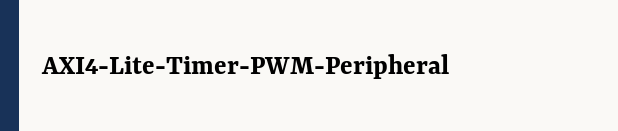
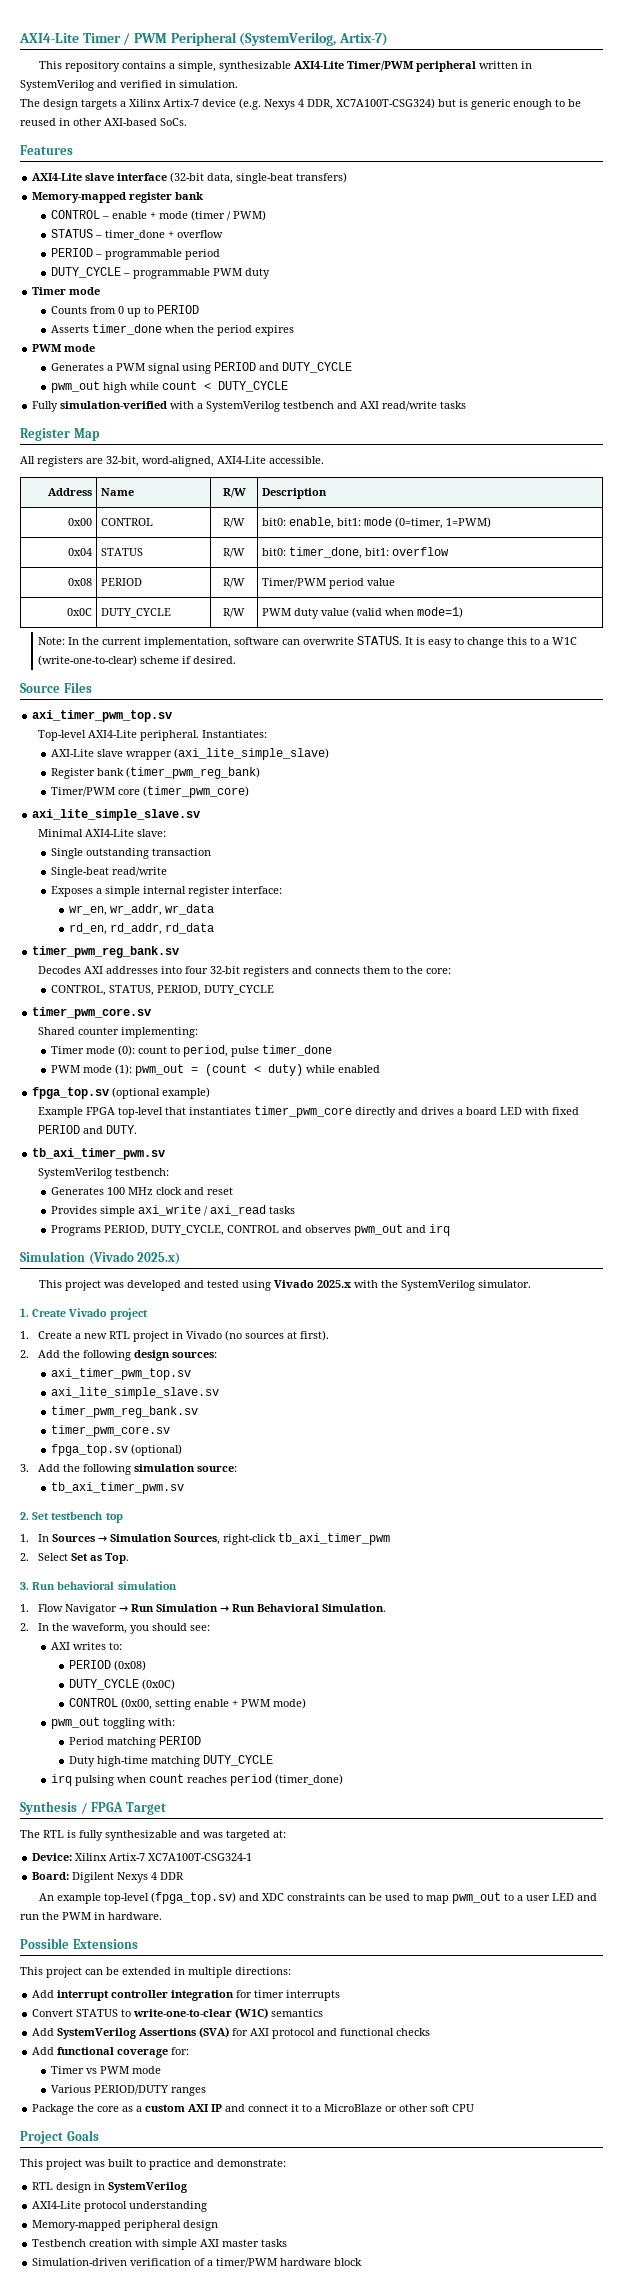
[41,54,449,79] AXI4-Lite-Timer-PWM-Peripheral -> [19,32,388,46] [38,61,532,72] [20,80,238,91] [20,98,581,110] [20,118,187,126] [20,145,73,155] [32,172,348,184] [32,192,204,203] [50,210,266,221] [50,229,223,240] [50,248,220,260] [50,267,270,279] [32,287,101,295] [50,305,199,317] [50,324,294,336] [32,344,96,352] [50,362,352,374] [50,381,288,393] [32,401,467,412] [20,428,100,441] [20,456,324,467] [48,488,93,496] [100,488,134,496] [222,488,246,498] [261,488,327,499] [68,518,93,526] [100,518,153,526] [223,518,245,528] [261,517,491,529] [68,548,93,556] [100,548,143,556] [223,548,245,558] [261,547,449,559] [68,578,93,586] [100,578,142,586] [223,578,245,588] [261,578,395,589] [67,608,93,616] [100,608,171,618] [223,608,245,618] [261,607,463,619] [38,636,578,648] [38,655,237,666] [20,682,92,693] [32,710,173,722] [38,730,268,741] [50,748,329,760] [50,767,260,779] [50,786,249,798] [32,809,201,821] [38,829,167,837] [50,848,211,859] [50,867,167,878] [50,886,282,897] [68,904,214,916] [68,923,214,935] [32,946,180,958] [38,966,452,977] [50,985,274,996] [32,1007,152,1019] [38,1027,199,1038] [50,1045,332,1057] [50,1064,380,1076] [32,1087,211,1099] [38,1106,580,1118] [38,1125,138,1134] [32,1148,166,1160] [38,1168,170,1179] [50,1187,233,1195] [50,1205,295,1217] [50,1224,450,1236] [20,1251,181,1265] [38,1280,531,1291] [20,1308,148,1320] [20,1330,330,1342] [20,1350,218,1361] [50,1368,191,1380] [50,1387,219,1399] [50,1406,198,1418] [50,1425,170,1437] [50,1444,182,1456] [20,1464,238,1475] [50,1482,184,1494] [20,1511,123,1523] [20,1533,391,1545] [20,1553,130,1564] [20,1581,177,1590] [20,1604,387,1615] [20,1623,211,1634] [50,1642,122,1650] [68,1660,146,1671] [68,1679,175,1690] [68,1698,306,1710] [50,1717,175,1729] [68,1736,201,1748] [68,1755,273,1767] [50,1774,343,1786] [20,1801,166,1815] [20,1830,286,1841] [32,1853,253,1861] [32,1872,185,1883] [38,1892,597,1904] [20,1912,162,1920] [20,1938,138,1949] [20,1967,291,1978] [32,1990,341,2001] [32,2008,324,2019] [32,2027,431,2039] [32,2047,190,2058] [50,2066,161,2074] [50,2085,206,2096] [32,2104,475,2115] [20,2130,99,2144] [20,2159,286,2170] [32,2182,189,2193] [32,2201,208,2212] [32,2220,219,2231] [32,2239,288,2250] [32,2258,363,2268] AXI4-Lite Timer / PWM Peripheral (SystemVerilog, Artix-7) // This repository contains a simple, synthesizable AXI4-Lite Timer/PWM peripheral written in SystemVerilog and verified in simulation. // The design targets a Xilinx Artix-7 device (e.g. Nexys 4 DDR, XC7A100T-CSG324) but is generic enough to be reused in other AXI-based SoCs. // Features // AXI4-Lite slave interface (32-bit data, single-beat transfers) // Memory-mapped register bank // CONTROL – enable + mode (timer / PWM) // STATUS – timer_done + overflow // PERIOD – programmable period // DUTY_CYCLE – programmable PWM duty // Timer mode // Counts from 0 up to PERIOD // Asserts timer_done when the period expires // PWM mode // Generates a PWM signal using PERIOD and DUTY_CYCLE // pwm_out high while count < DUTY_CYCLE // Fully simulation-verified with a SystemVerilog testbench and AXI read/write tasks // Register Map // All registers are 32-bit, word-aligned, AXI4-Lite accessible. // Address | Name | R/W | Description // 0x00 | CONTROL | R/W | bit0: enable, bit1: mode (0=timer, 1=PWM) // 0x04 | STATUS | R/W | bit0: timer_done, bit1: overflow // 0x08 | PERIOD | R/W | Timer/PWM period value // 0x0C | DUTY_CYCLE | R/W | PWM duty value (valid when mode=1) // Note: In the current implementation, software can overwrite STATUS. It is easy to change this to a W1C (write-one-to-clear) scheme if desired. // Source Files // axi_timer_pwm_top.sv // Top-level AXI4-Lite peripheral. Instantiates: // AXI-Lite slave wrapper (axi_lite_simple_slave) // Register bank (timer_pwm_reg_bank) // Timer/PWM core (timer_pwm_core) // axi_lite_simple_slave.sv // Minimal AXI4-Lite slave: // Single outstanding transaction // Single-beat read/write // Exposes a simple internal register interface: // wr_en, wr_addr, wr_data // rd_en, rd_addr, rd_data // timer_pwm_reg_bank.sv // Decodes AXI addresses into four 32-bit registers and connects them to the core: // CONTROL, STATUS, PERIOD, DUTY_CYCLE // timer_pwm_core.sv // Shared counter implementing: // Timer mode (0): count to period, pulse timer_done // PWM mode (1): pwm_out = (count < duty) while enabled // fpga_top.sv (optional example) // Example FPGA top-level that instantiates timer_pwm_core directly and drives a board LED with fixed PERIOD and DUTY. // tb_axi_timer_pwm.sv // SystemVerilog testbench: // Generates 100 MHz clock and reset // Provides simple axi_write / axi_read tasks // Programs PERIOD, DUTY_CYCLE, CONTROL and observes pwm_out and irq // Simulation (Vivado 2025.x) // This project was developed and tested using Vivado 2025.x with the SystemVerilog simulator. // 1. Create Vivado project // 1. Create a new RTL project in Vivado (no sources at first). // 2. Add the following design sources: // axi_timer_pwm_top.sv // axi_lite_simple_slave.sv // timer_pwm_reg_bank.sv // timer_pwm_core.sv // fpga_top.sv (optional) // 3. Add the following simulation source: // tb_axi_timer_pwm.sv // 2. Set testbench top // 1. In Sources → Simulation Sources, right-click tb_axi_timer_pwm // 2. Select Set as Top. // 3. Run behavioral simulation // 1. Flow Navigator → Run Simulation → Run Behavioral Simulation. // 2. In the waveform, you should see: // AXI writes to: // PERIOD (0x08) // DUTY_CYCLE (0x0C) // CONTROL (0x00, setting enable + PWM mode) // pwm_out toggling with: // Period matching PERIOD // Duty high-time matching DUTY_CYCLE // irq pulsing when count reaches period (timer_done) // Synthesis / FPGA Target // The RTL is fully synthesizable and was targeted at: // Device: Xilinx Artix-7 XC7A100T-CSG324-1 // Board: Digilent Nexys 4 DDR // An example top-level (fpga_top.sv) and XDC constraints can be used to map pwm_out to a user LED and run the PWM in hardware. // Possible Extensions // This project can be extended in multiple directions: // Add interrupt controller integration for timer interrupts // Convert STATUS to write-one-to-clear (W1C) semantics // Add SystemVerilog Assertions (SVA) for AXI protocol and functional checks // Add functional coverage for: // Timer vs PWM mode // Various PERIOD/DUTY ranges // Package the core as a custom AXI IP and connect it to a MicroBlaze or other soft CPU // Project Goals // This project was built to practice and demonstrate: // RTL design in SystemVerilog // AXI4-Lite protocol understanding // Memory-mapped peripheral design // Testbench creation with simple AXI master tasks // Simulation-driven verification of a timer/PWM hardware block

